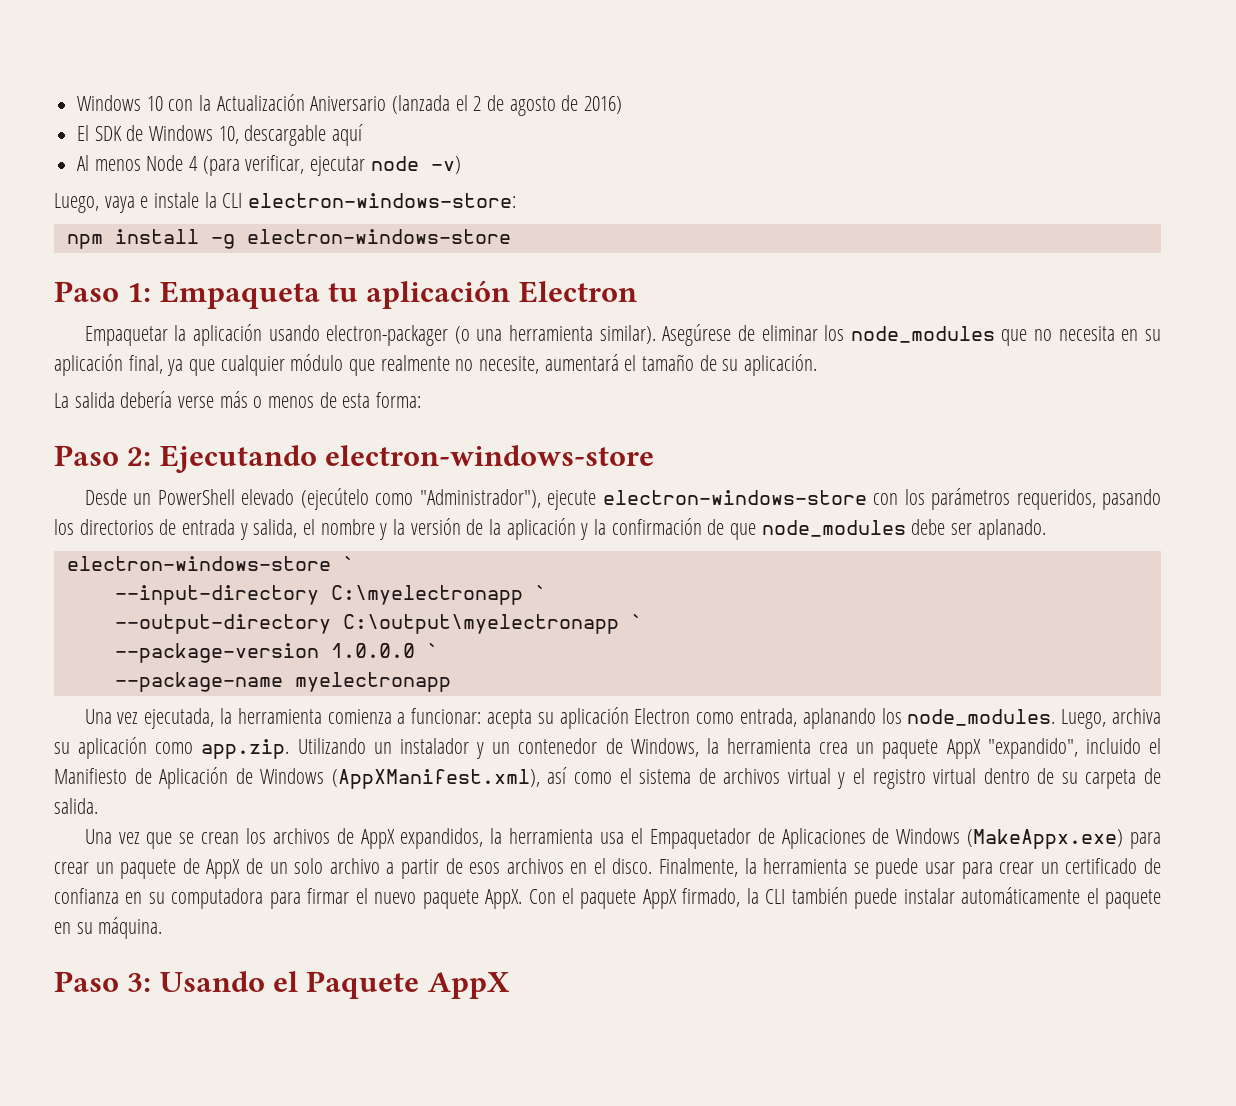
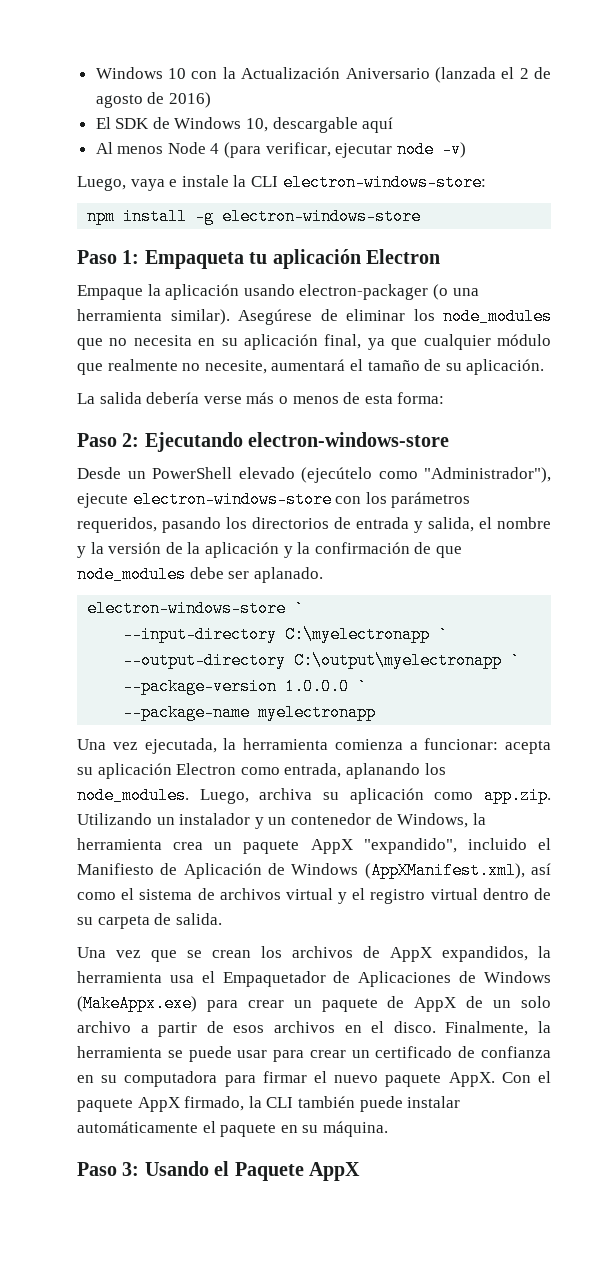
[84,326,168,346] Empaquetar -> [77,285,143,300] Empaque

